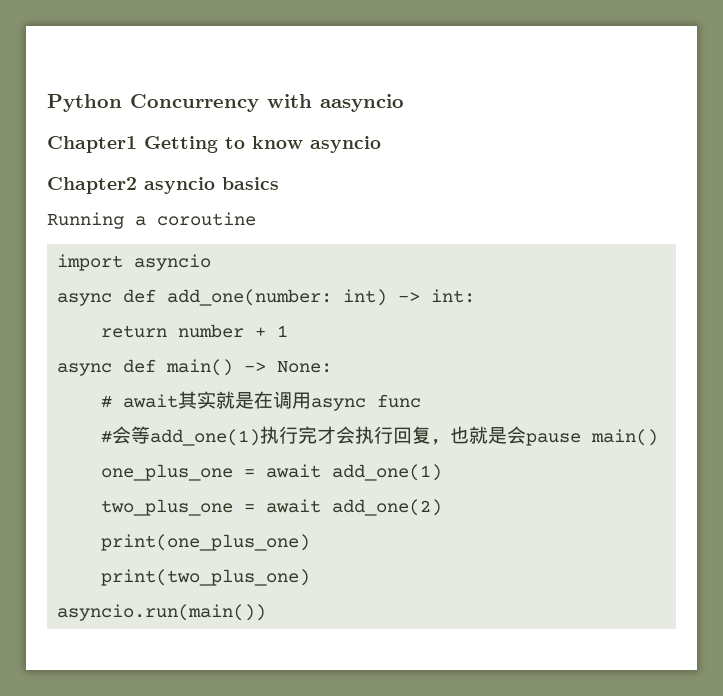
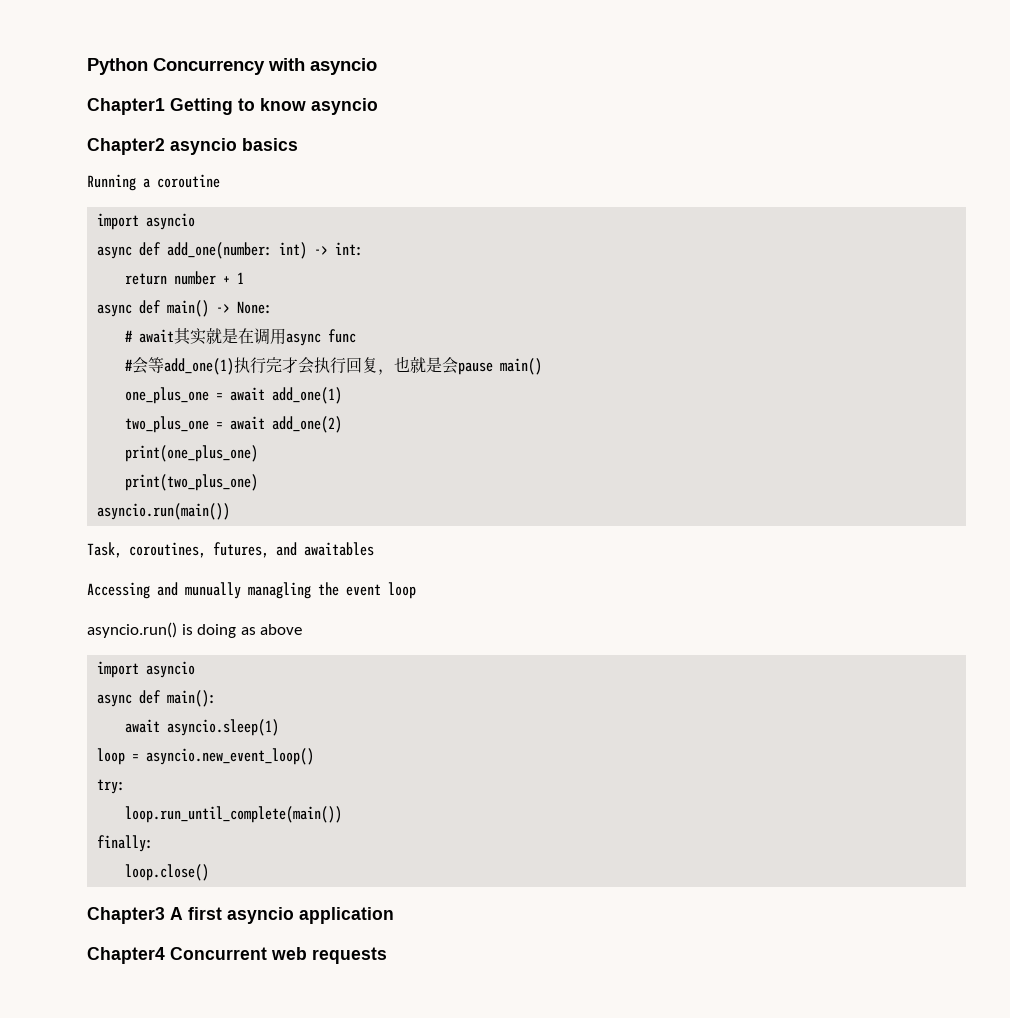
[320,94,404,112] aasyncio -> [310,58,377,75] asyncio
(266, 612) none -> [87,542,374,558] [87,582,416,599] [87,622,303,638] [97,661,196,678] [97,690,217,707] [125,719,280,736] [97,748,315,765] [97,779,126,794] [125,806,343,823] [97,835,154,852] [125,864,210,881] [87,907,394,924] [87,947,387,964] // Task, coroutines, futures, and awaitables // Accessing and munually managling the event loop // asyncio.run() is doing as above // import asyncio // async def main(): // await asyncio.sleep(1) // loop = asyncio.new_event_loop() // try: // loop.run_until_complete(main()) // finally: // loop.close() // Chapter3 A first asyncio application // Chapter4 Concurrent web requests

